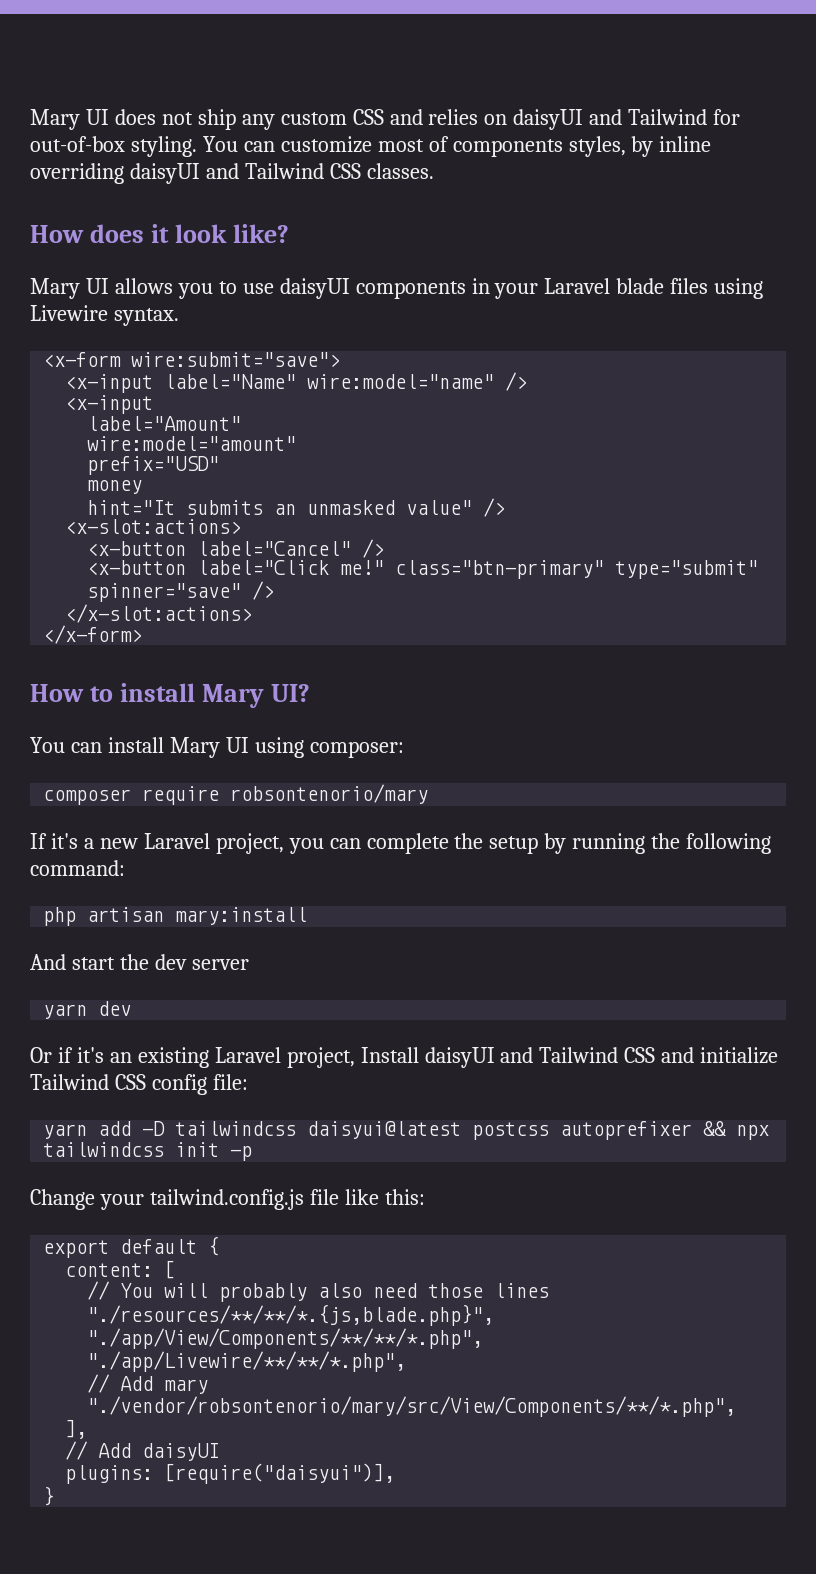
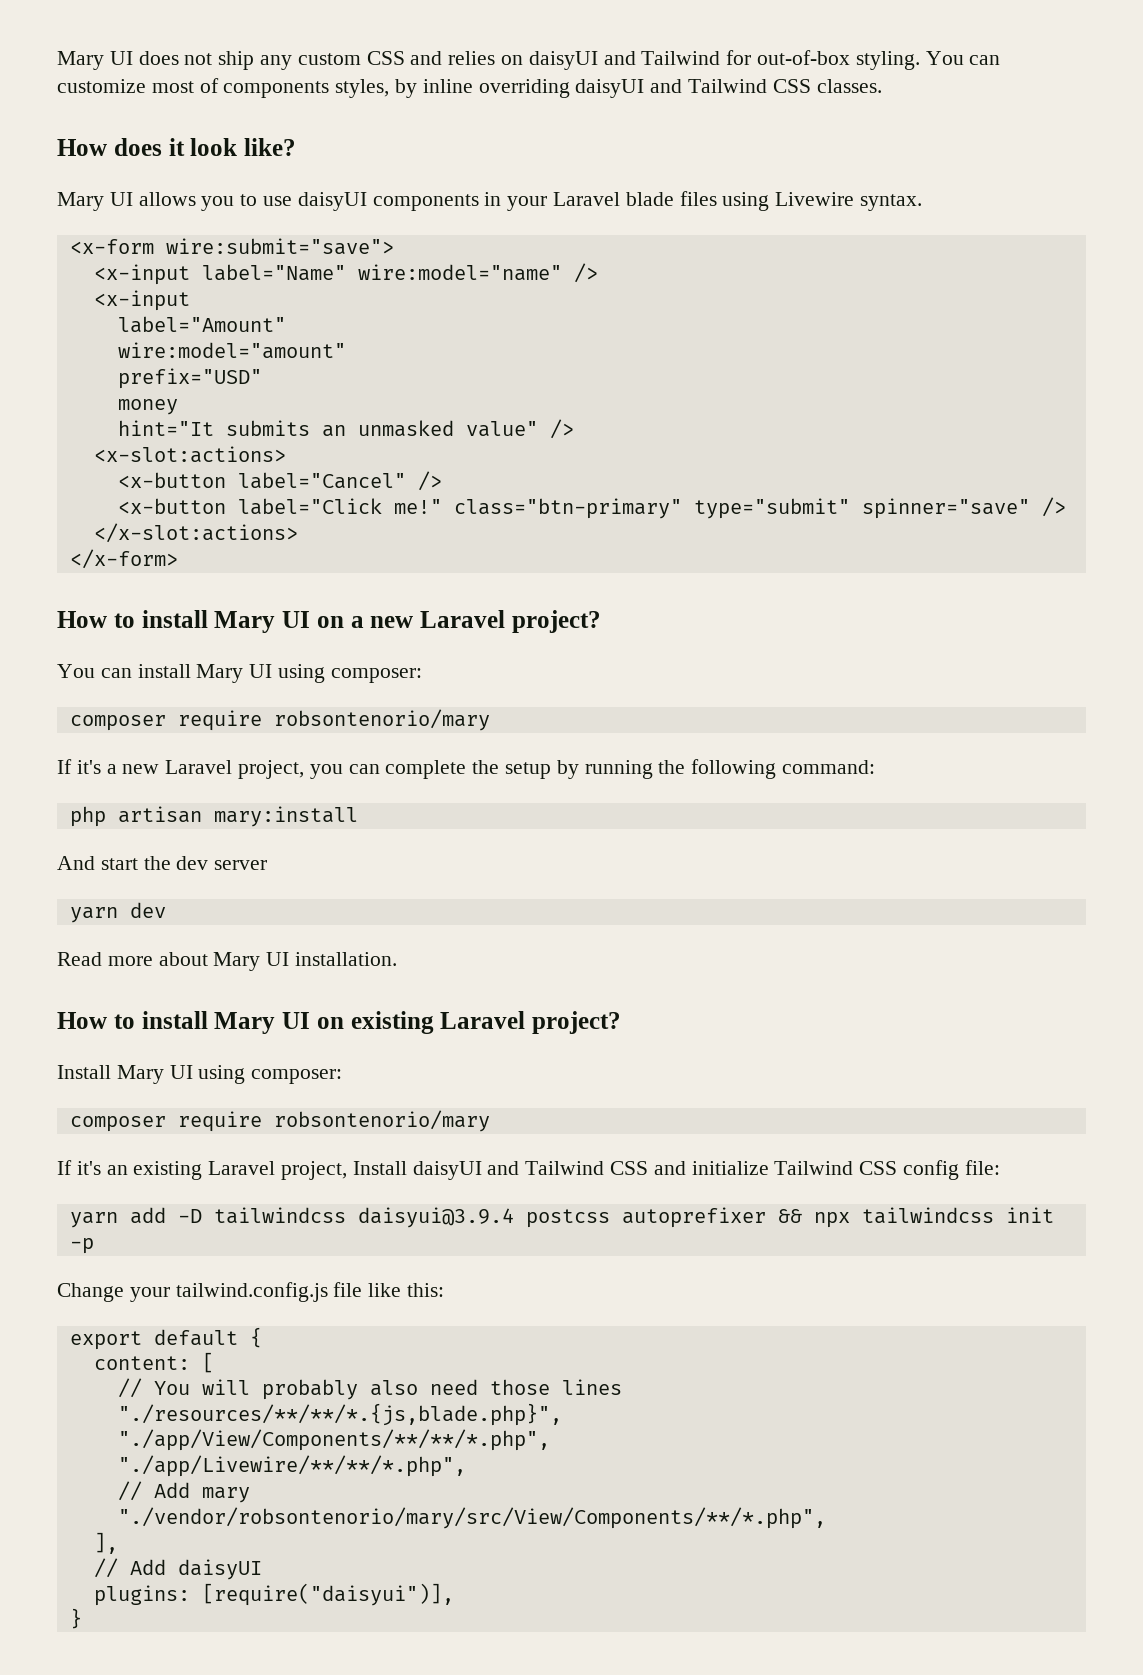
[270,684,310,702] UI? -> [282,610,601,633] UI on a new Laravel project?
[30,1047,73,1063] Or if -> [57,952,398,971] [57,1011,621,1034] [57,1065,343,1084] [69,1110,490,1132] [57,1160,72,1175] Read more about Mary UI installation. // How to install Mary UI on existing Laravel project? // Install Mary UI using composer: // composer require robsontenorio/mary // If
[307,1121,462,1139] daisyui@latest -> [357,1207,514,1228] daisyui@3.9.4

